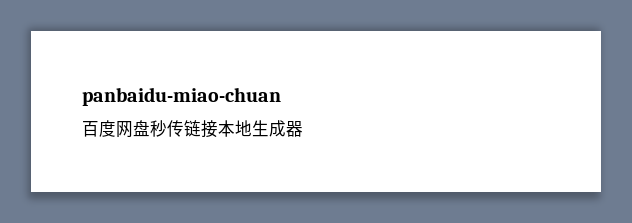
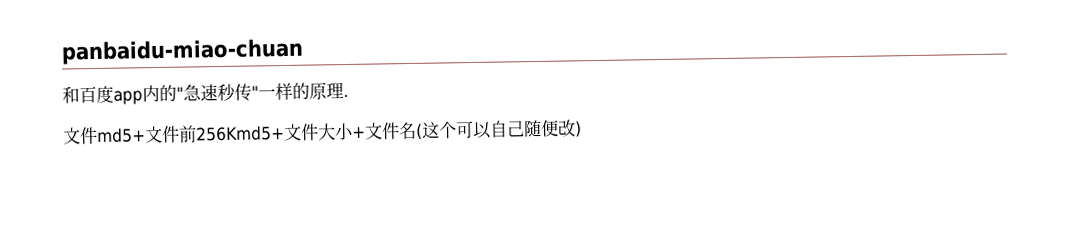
[82,120,303,138] 百度网盘秒传链接本地生成器 -> [62,82,349,105] [63,119,582,145] 和百度app内的"急速秒传"一样的原理. // 文件md5+文件前256Kmd5+文件大小+文件名(这个可以自己随便改)

